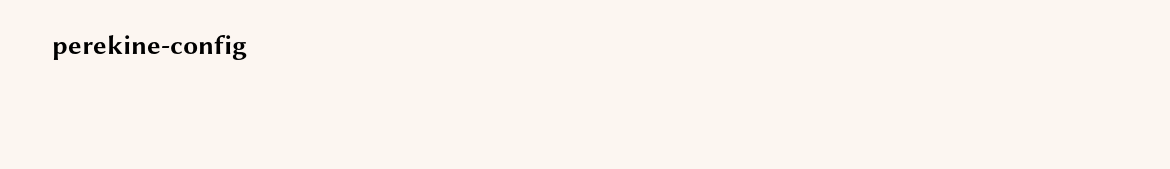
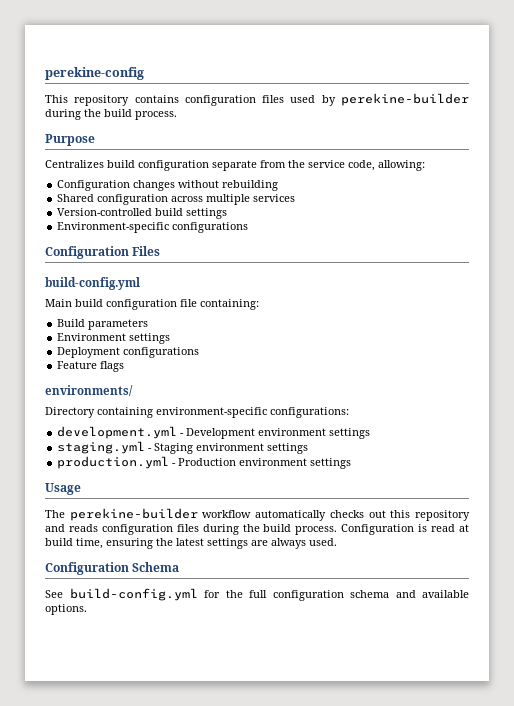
(247, 47) none -> [45,93,469,106] [45,109,177,120] [45,134,95,146] [45,160,425,171] [57,180,279,191] [57,194,296,205] [57,208,228,219] [57,222,249,233] [45,246,161,259] [45,277,140,290] [45,299,259,310] [57,319,149,330] [57,333,171,344] [57,347,200,358] [57,361,125,372] [45,385,133,396] [45,407,349,418] [57,426,371,439] [57,441,309,454] [57,456,352,469] [45,483,81,495] [45,508,471,521] [45,524,470,535] [45,538,337,549] [45,562,180,575] [45,588,469,601] [45,604,87,615] // This repository contains configuration files used by perekine-builder during the build process. // Purpose // Centralizes build configuration separate from the service code, allowing: // Configuration changes without rebuilding // Shared configuration across multiple services // Version-controlled build settings // Environment-specific configurations // Configuration Files // build-config.yml // Main build configuration file containing: // Build parameters // Environment settings // Deployment configurations // Feature flags // environments/ // Directory containing environment-specific configurations: // development.yml - Development environment settings // staging.yml - Staging environment settings // production.yml - Production environment settings // Usage // The perekine-builder workflow automatically checks out this repository and reads configuration files during the build process. Configuration is read at build time, ensuring the latest settings are always used. // Configuration Schema // See build-config.yml for the full configuration schema and available options.

